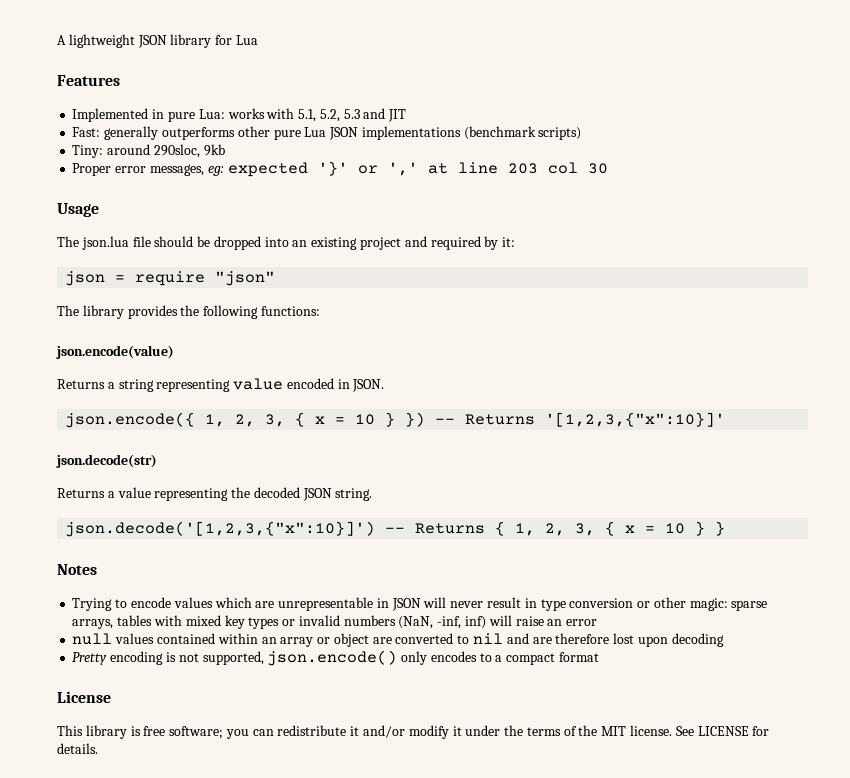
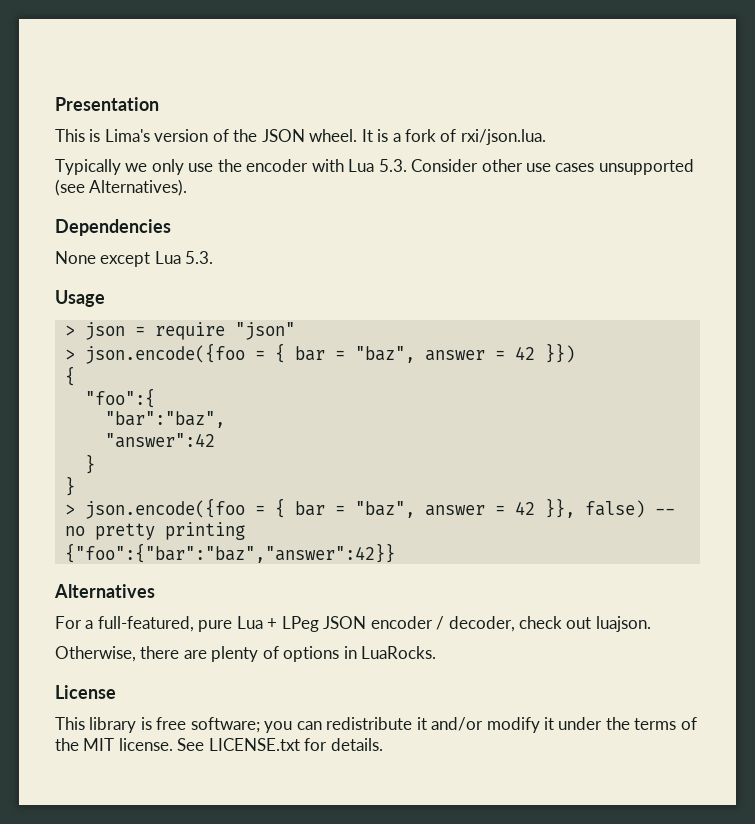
[57,34,258,48] [57,75,120,86] [72,108,407,122] [72,126,582,140] [72,144,225,158] [72,161,608,177] [57,203,99,217] [57,236,516,250] [65,271,276,286] [57,305,320,319] [56,345,174,359] [57,378,385,392] [65,412,726,428] [56,454,157,468] [57,487,373,501] [65,521,726,537] [57,564,97,575] [72,597,768,611] [72,615,598,629] [72,633,724,647] [72,650,599,666] A lightweight JSON library for Lua // Features // Implemented in pure Lua: works with 5.1, 5.2, 5.3 and JIT // Fast: generally outperforms other pure Lua JSON implementations (benchmark scripts) // Tiny: around 290sloc, 9kb // Proper error messages, eg: expected '}' or ',' at line 203 col 30 // Usage // The json.lua file should be dropped into an existing project and required by it: // json = require "json" // The library provides the following functions: // json.encode(value) // Returns a string representing value encoded in JSON. // json.encode({ 1, 2, 3, { x = 10 } }) -- Returns '[1,2,3,{"x":10}]' // json.decode(str) // Returns a value representing the decoded JSON string. // json.decode('[1,2,3,{"x":10}]') -- Returns { 1, 2, 3, { x = 10 } } // Notes // Trying to encode values which are unrepresentable in JSON will never result in type conversion or other magic: sparse arrays, tables with mixed key types or invalid numbers (NaN, -inf, inf) will raise an error // null values contained within an array or object are converted to nil and are therefore lost upon decoding // Pretty encoding is not supported, json.encode() only encodes to a compact format -> [55,97,159,111] [55,129,546,145] [55,159,694,175] [55,179,188,196] [55,219,171,236] [55,251,214,267] [55,290,105,307] [64,322,295,340] [64,343,575,364] [64,366,75,386] [84,388,155,408] [104,411,225,428] [104,433,215,448] [84,454,95,474] [64,476,75,496] [64,498,675,519] [64,522,245,540] [64,543,395,563] [54,584,155,598] [55,616,651,632] [55,646,437,662] Presentation // This is Lima's version of the JSON wheel. It is a fork of rxi/json.lua. // Typically we only use the encoder with Lua 5.3. Consider other use cases unsupported (see Alternatives). // Dependencies // None except Lua 5.3. // Usage // > json = require "json" // > json.encode({foo = { bar = "baz", answer = 42 }}) // { // "foo":{ // "bar":"baz", // "answer":42 // } // } // > json.encode({foo = { bar = "baz", answer = 42 }}, false) -- no pretty printing // {"foo":{"bar":"baz","answer":42}} // Alternatives // For a full-featured, pure Lua + LPeg JSON encoder / decoder, check out luajson. // Otherwise, there are plenty of options in LuaRocks.
[697,726,749,736] LICENSE -> [208,738,300,751] LICENSE.txt

